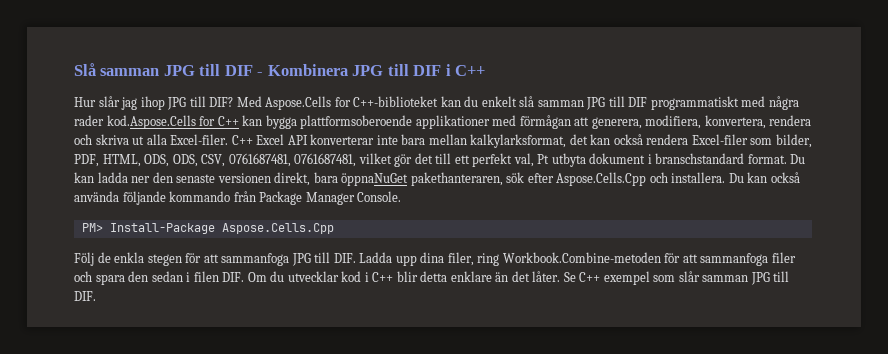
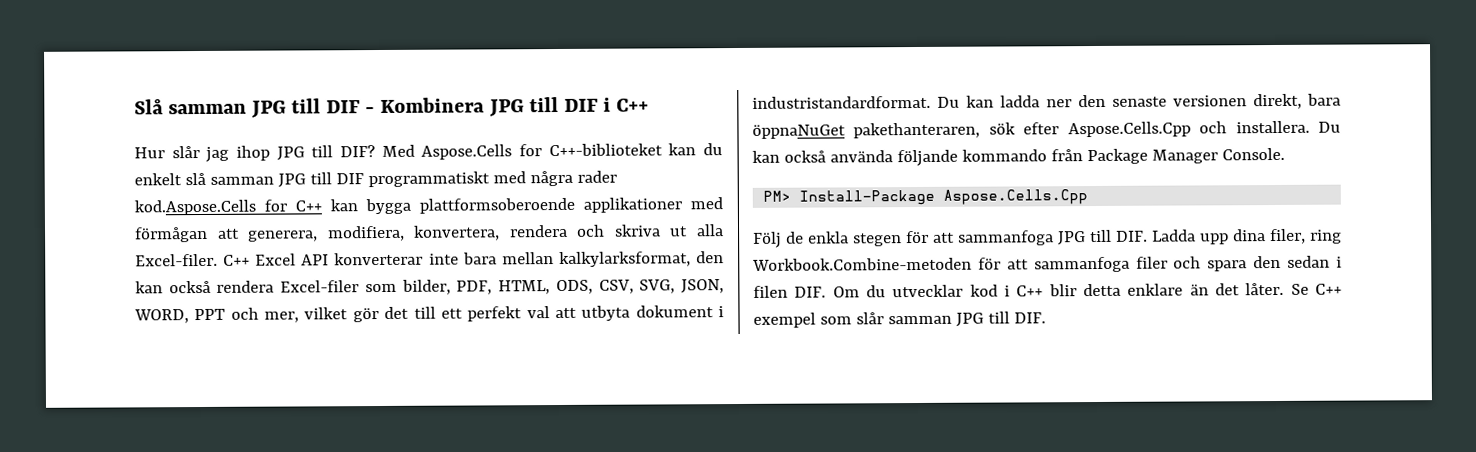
[569,134,588,145] det -> [695,251,724,264] den
[172,153,357,167] ODS, CSV, 0761687481, 0761687481, -> [598,279,725,294] [134,307,300,324] CSV, SVG, JSON, WORD, PPT och mer,
[513,153,550,167] val, Pt -> [526,306,577,319] val att
[655,153,787,164] branschstandard format. -> [752,95,931,109] industristandardformat.

